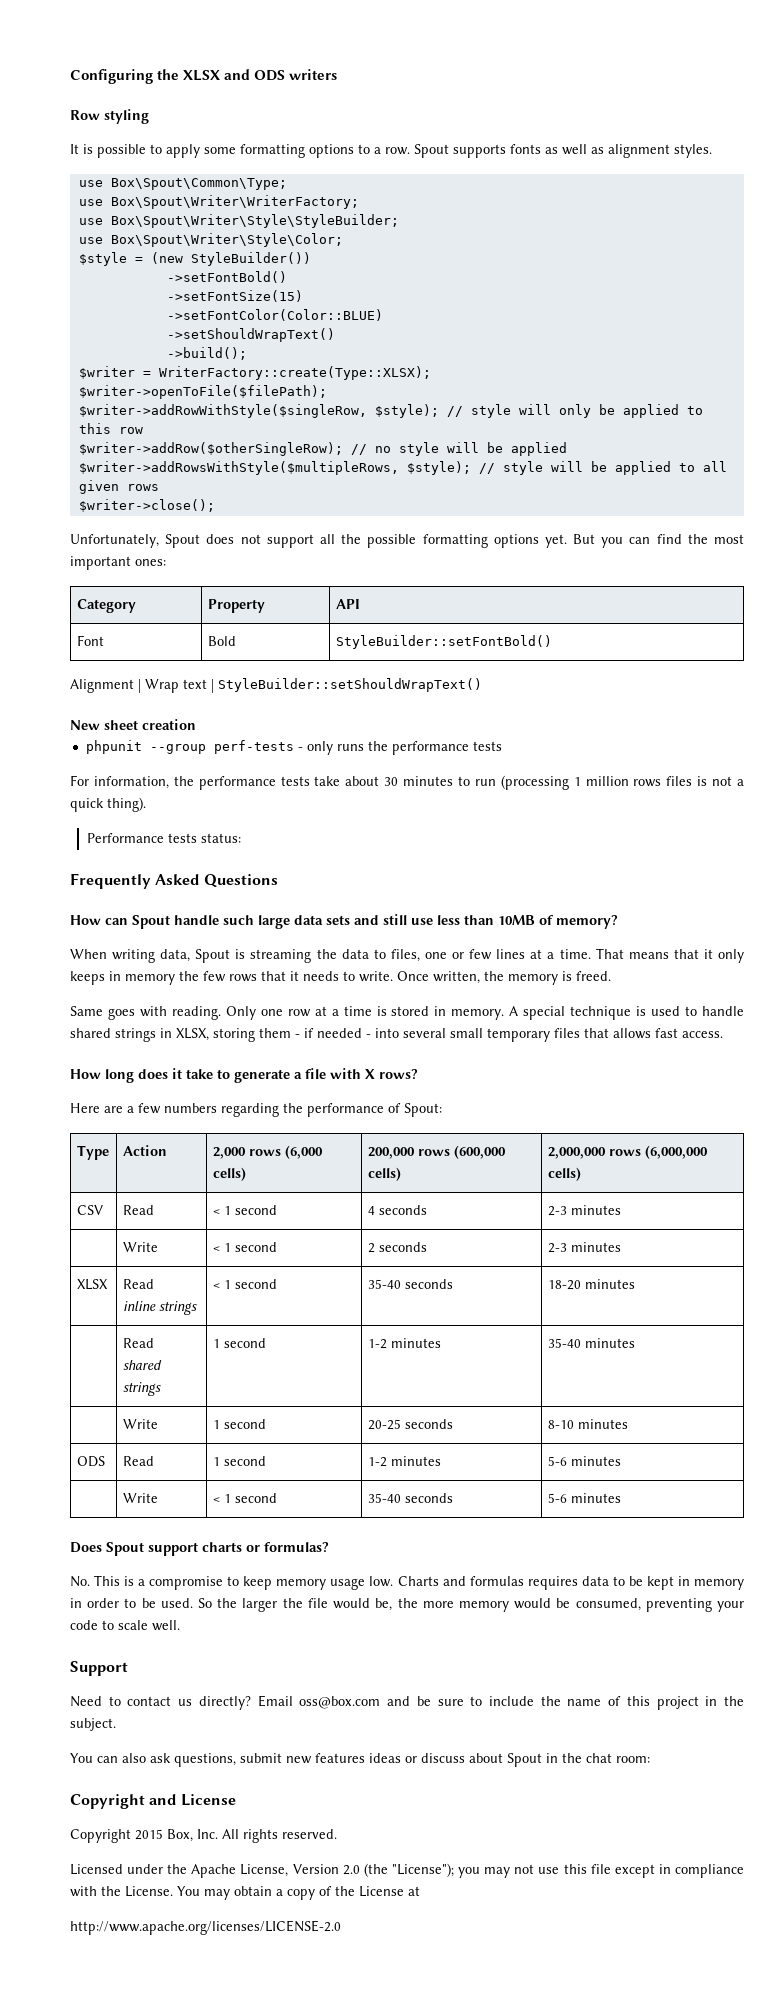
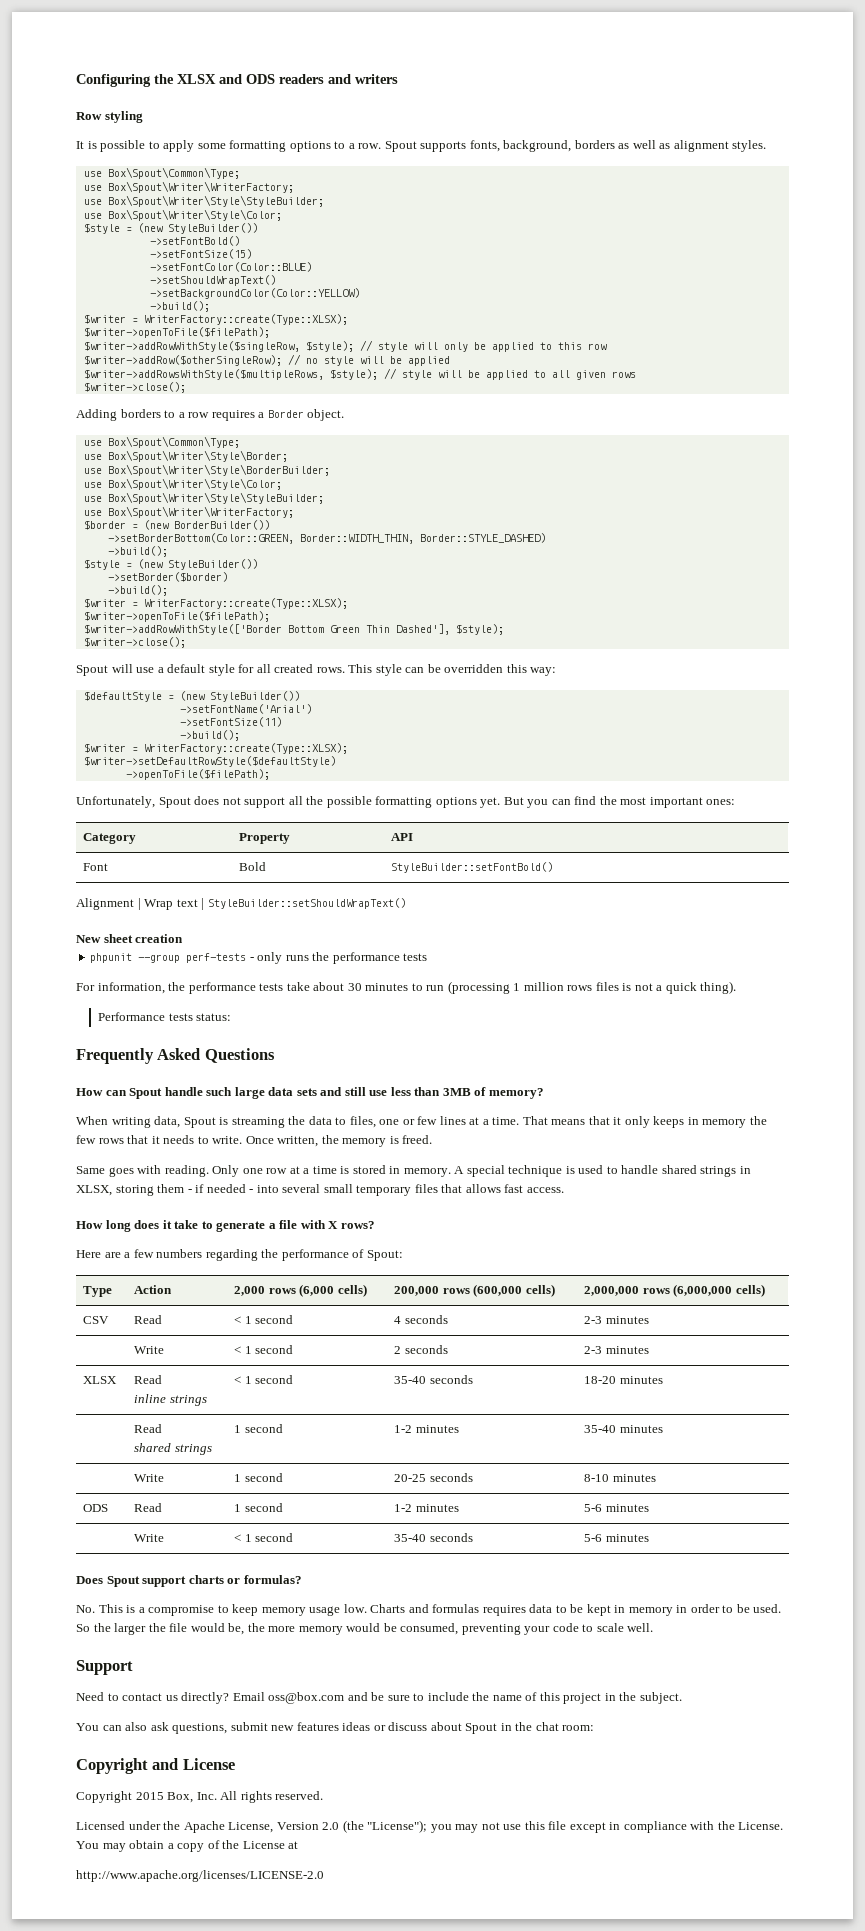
(286, 75) none -> [279,74,351,84] readers and
[510,144,541,154] fonts -> [469,140,615,152] fonts, background, borders
(335, 335) none -> [149,288,360,299] // ->setBackgroundColor(Color::YELLOW)
(215, 505) none -> [76,409,345,421] [83,436,240,448] [83,450,288,462] [83,464,330,476] [83,478,282,490] [83,492,324,504] [83,506,294,518] [83,520,270,530] [107,533,546,544] [107,546,168,557] [83,559,258,570] [107,572,228,582] [107,585,168,596] [83,598,348,609] [83,611,270,622] [83,624,504,635] [83,637,186,648] [76,664,557,676] [83,691,300,702] [179,704,312,714] [179,717,282,727] [179,730,240,741] [83,743,348,754] [83,756,336,767] [125,769,270,780] // Adding borders to a row requires a Border object. // use Box\Spout\Common\Type; // use Box\Spout\Writer\Style\Border; // use Box\Spout\Writer\Style\BorderBuilder; // use Box\Spout\Writer\Style\Color; // use Box\Spout\Writer\Style\StyleBuilder; // use Box\Spout\Writer\WriterFactory; // $border = (new BorderBuilder()) // ->setBorderBottom(Color::GREEN, Border::WIDTH_THIN, Border::STYLE_DASHED) // ->build(); // $style = (new StyleBuilder()) // ->setBorder($border) // ->build(); // $writer = WriterFactory::create(Type::XLSX); // $writer->openToFile($filePath); // $writer->addRowWithStyle(['Border Bottom Green Thin Dashed'], $style); // $writer->close(); // Spout will use a default style for all created rows. This style can be overridden this way: // $defaultStyle = (new StyleBuilder()) // ->setFontName('Arial') // ->setFontSize(11) // ->build(); // $writer = WriterFactory::create(Type::XLSX); // $writer->setDefaultRowStyle($defaultStyle) // ->openToFile($filePath);
[498,915,535,925] 10MB -> [442,1088,471,1096] 3MB

